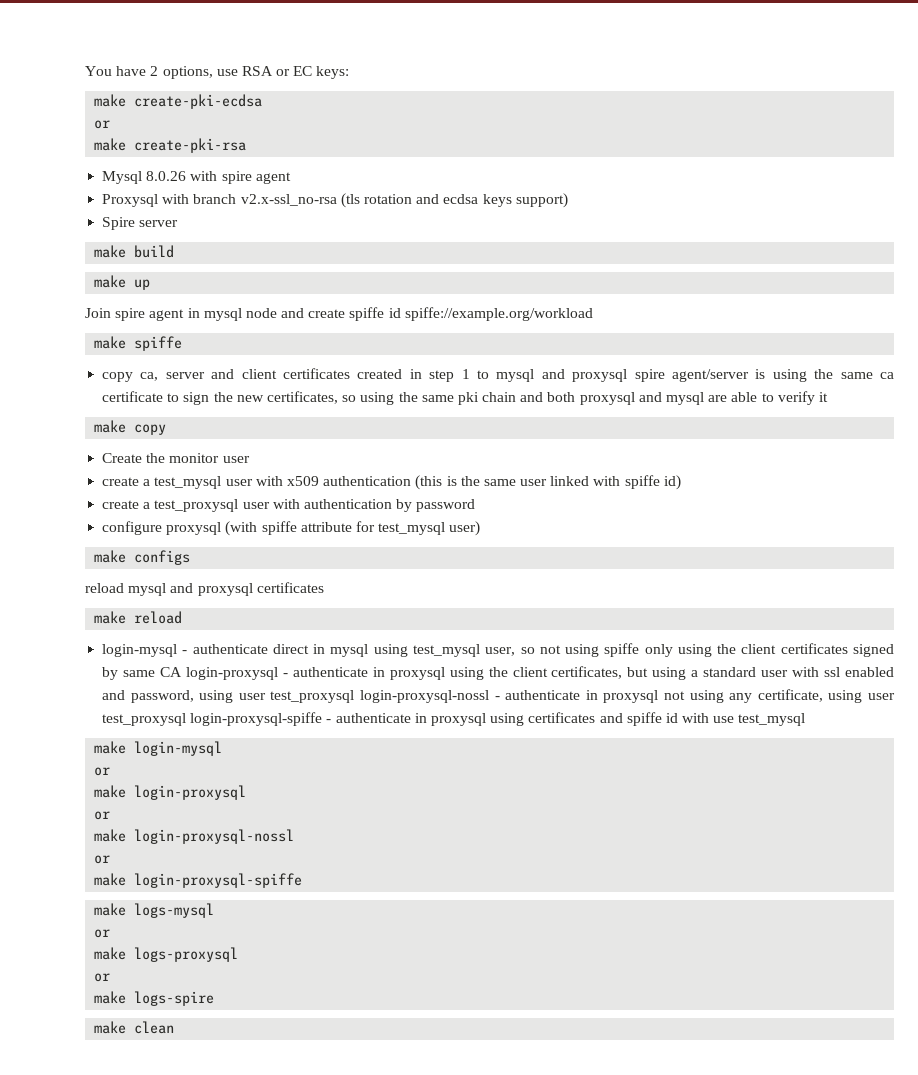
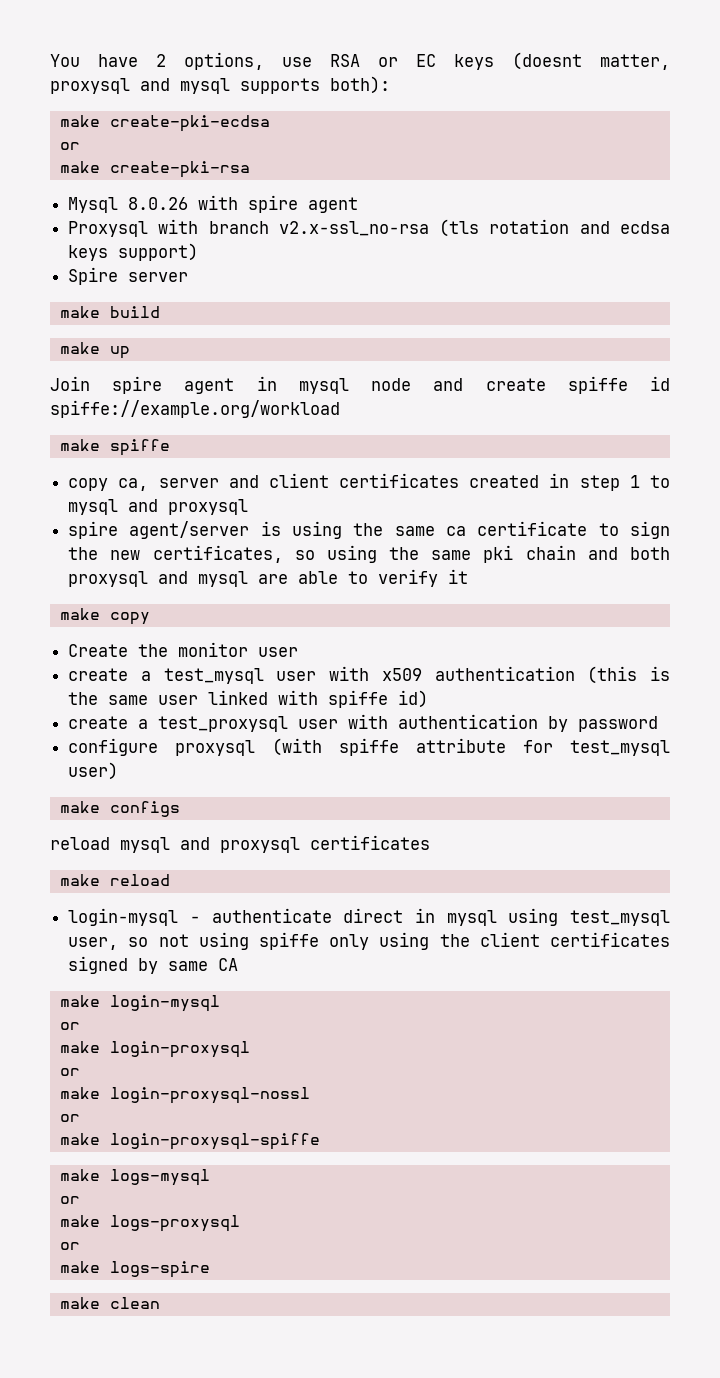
[316,66,350,79] keys: -> [454,52,670,70] [50,76,390,94] keys (doesnt matter, proxysql and mysql supports both):
(628, 375) none -> (249, 507) //
[185,666,895,680] [102,689,896,703] [102,712,806,726] login-proxysql - authenticate in proxysql using the client certificates, but using a standard user with ssl enabled and password, using user test_proxysql login-proxysql-nossl - authenticate in proxysql not using any certificate, using user test_proxysql login-proxysql-spiffe - authenticate in proxysql using certificates and spiffe id with use test_mysql -> (239, 964) none

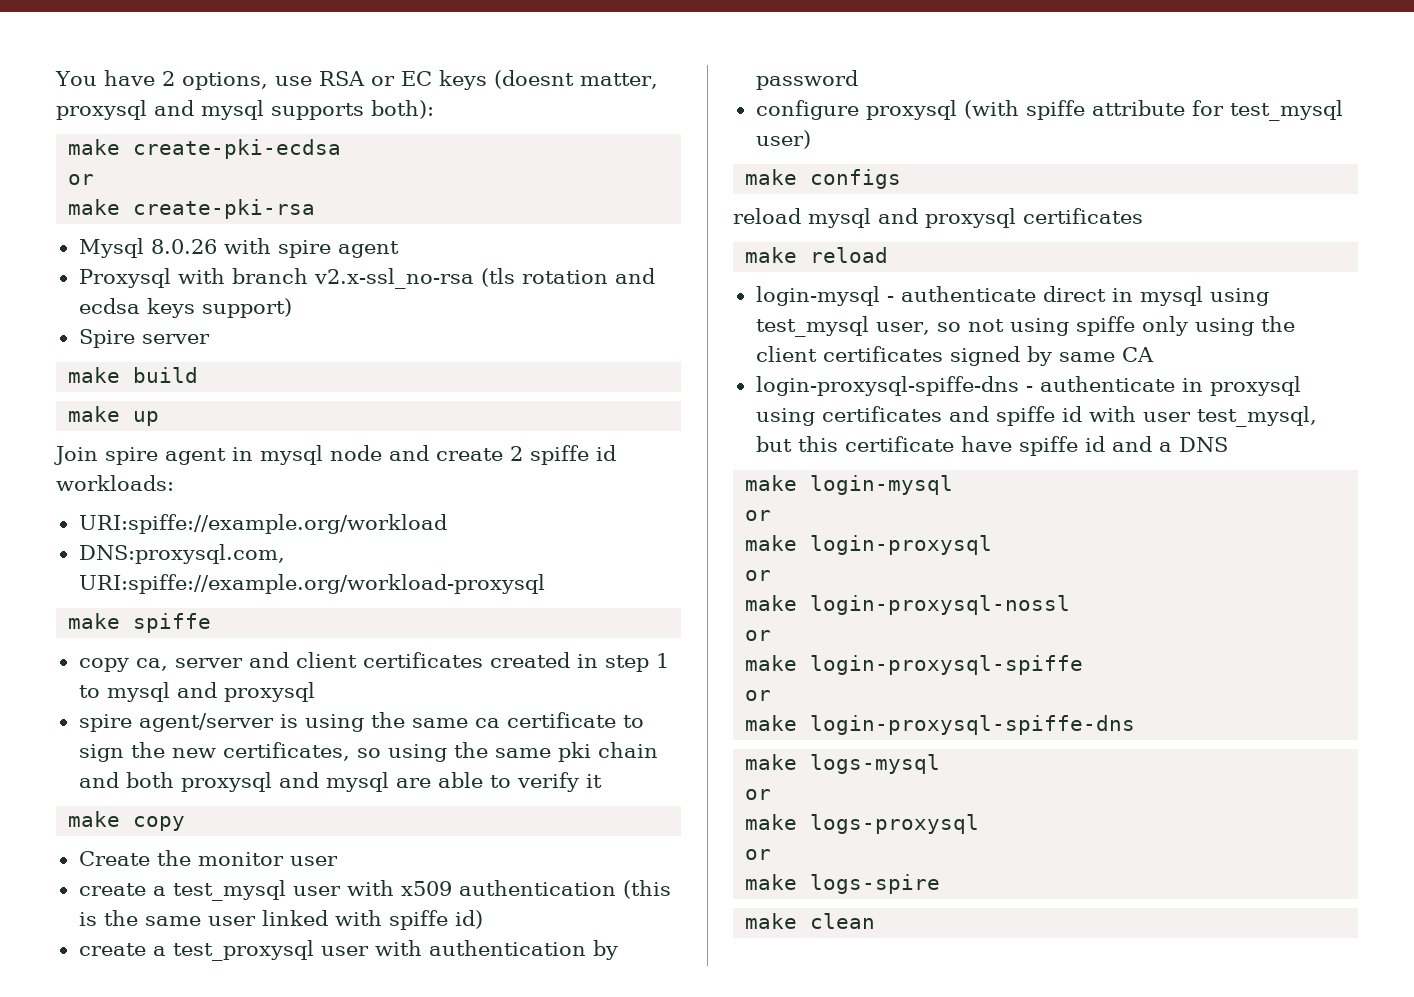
[567,376,670,394] [50,400,340,418] spiffe id spiffe://example.org/workload -> [510,445,616,465] [56,475,174,491] [78,514,447,534] [78,544,285,564] [78,574,545,594] 2 spiffe id workloads: // URI:spiffe://example.org/workload // DNS:proxysql.com, URI:spiffe://example.org/workload-proxysql
(239, 964) none -> [755,376,1301,396] [755,406,1317,427] [755,436,1228,456] // login-proxysql-spiffe-dns - authenticate in proxysql using certificates and spiffe id with user test_mysql, but this certificate have spiffe id and a DNS
(320, 1141) none -> [745,690,772,701] [745,715,1136,735] // or // make login-proxysql-spiffe-dns

